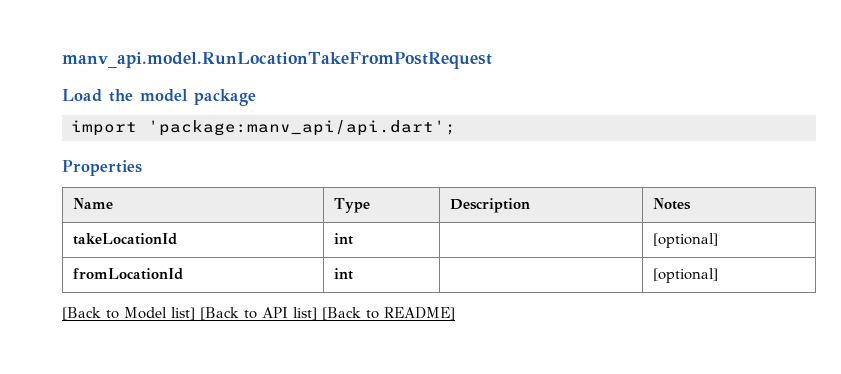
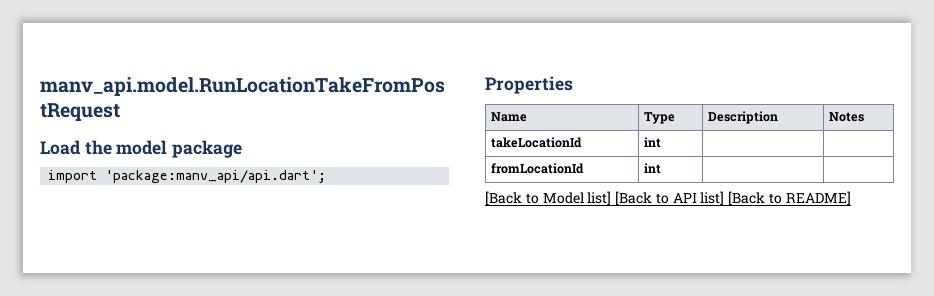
[652,233,718,248] [optional] -> (661, 142) none
[652,268,718,283] [optional] -> (661, 168) none

